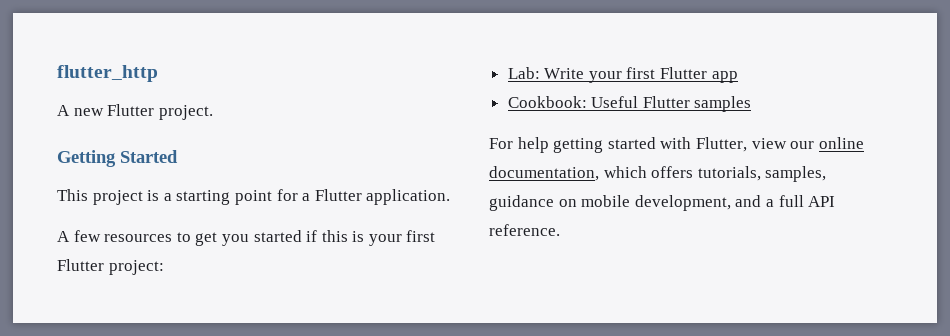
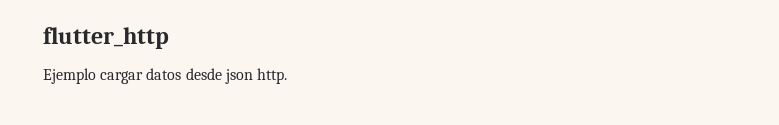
[57,104,213,120] [57,150,178,167] [57,189,451,205] [57,230,436,246] [57,259,164,275] [507,67,738,83] [507,96,752,112] [489,137,864,153] [489,166,827,182] [489,195,836,211] [489,224,560,236] A new Flutter project. // Getting Started // This project is a starting point for a Flutter application. // A few resources to get you started if this is your first Flutter project: // Lab: Write your first Flutter app // Cookbook: Useful Flutter samples // For help getting started with Flutter, view our online documentation, which offers tutorials, samples, guidance on mobile development, and a full API reference. -> [43,68,287,84] Ejemplo cargar datos desde json http.

